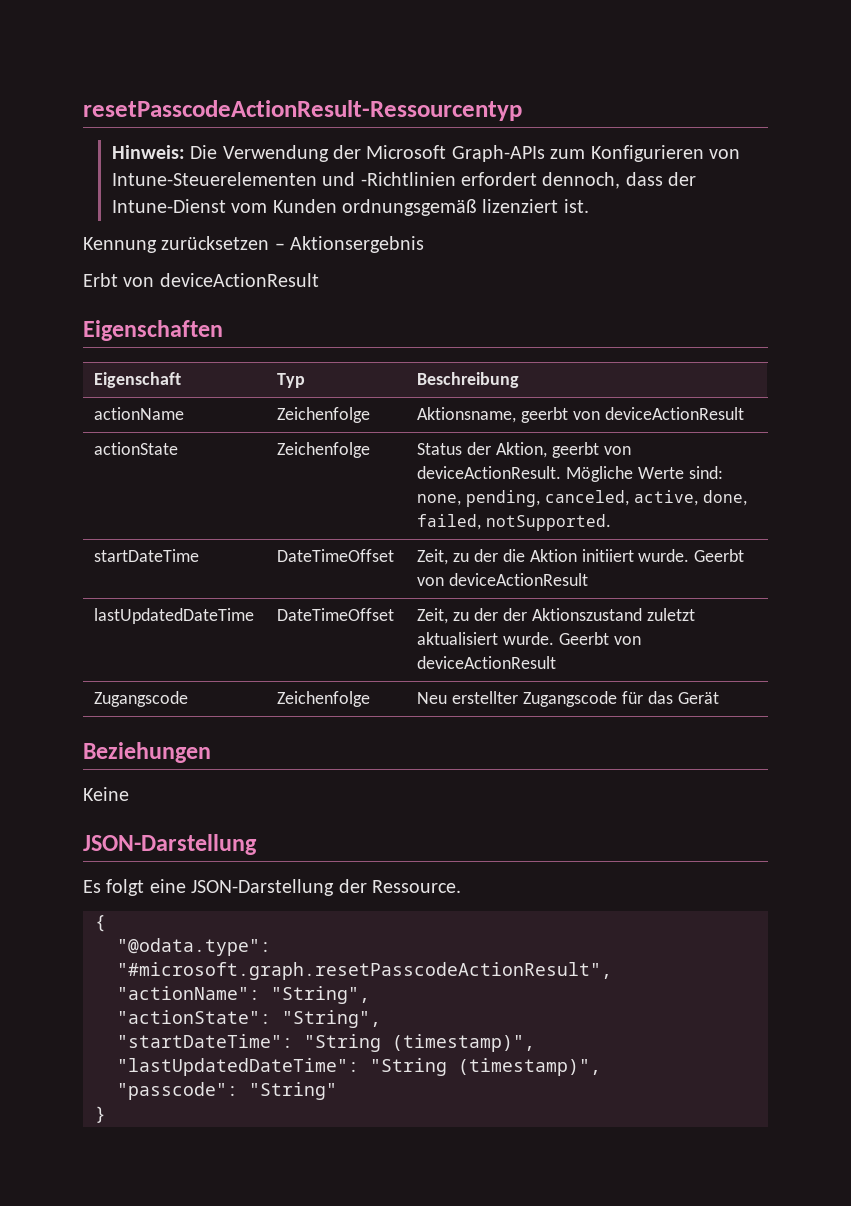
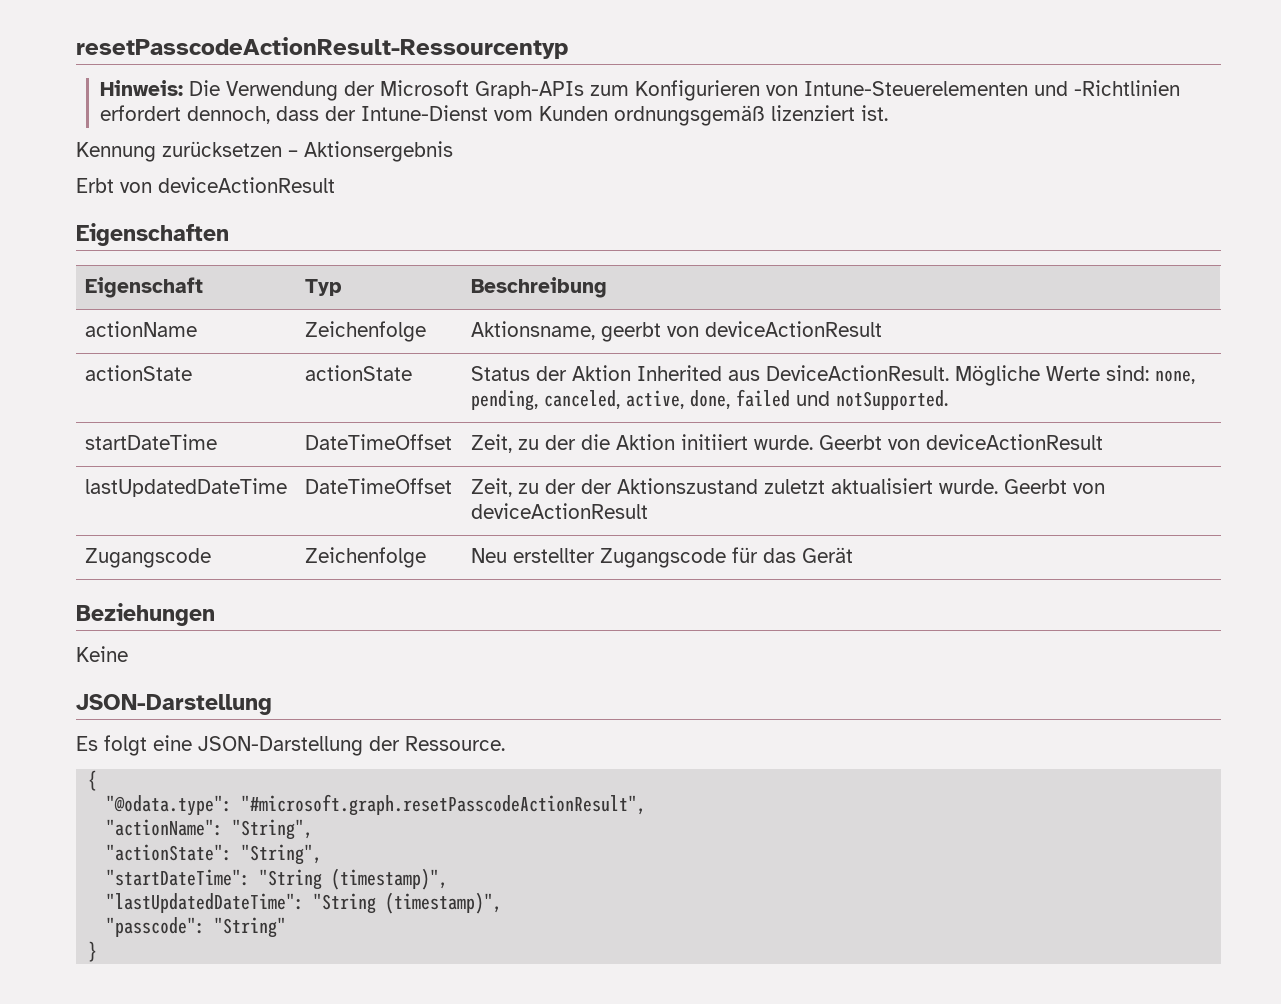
[277,442,371,458] Zeichenfolge -> [304,365,412,381] actionState
[495,442,631,458] [417,466,562,479] Aktion, geerbt von deviceActionResult. -> [571,365,949,381] Aktion Inherited aus DeviceActionResult.
[417,514,482,530] failed, -> [735,389,830,407] failed und

